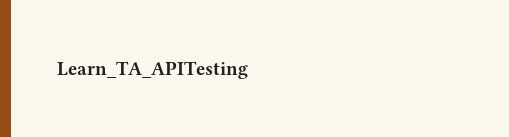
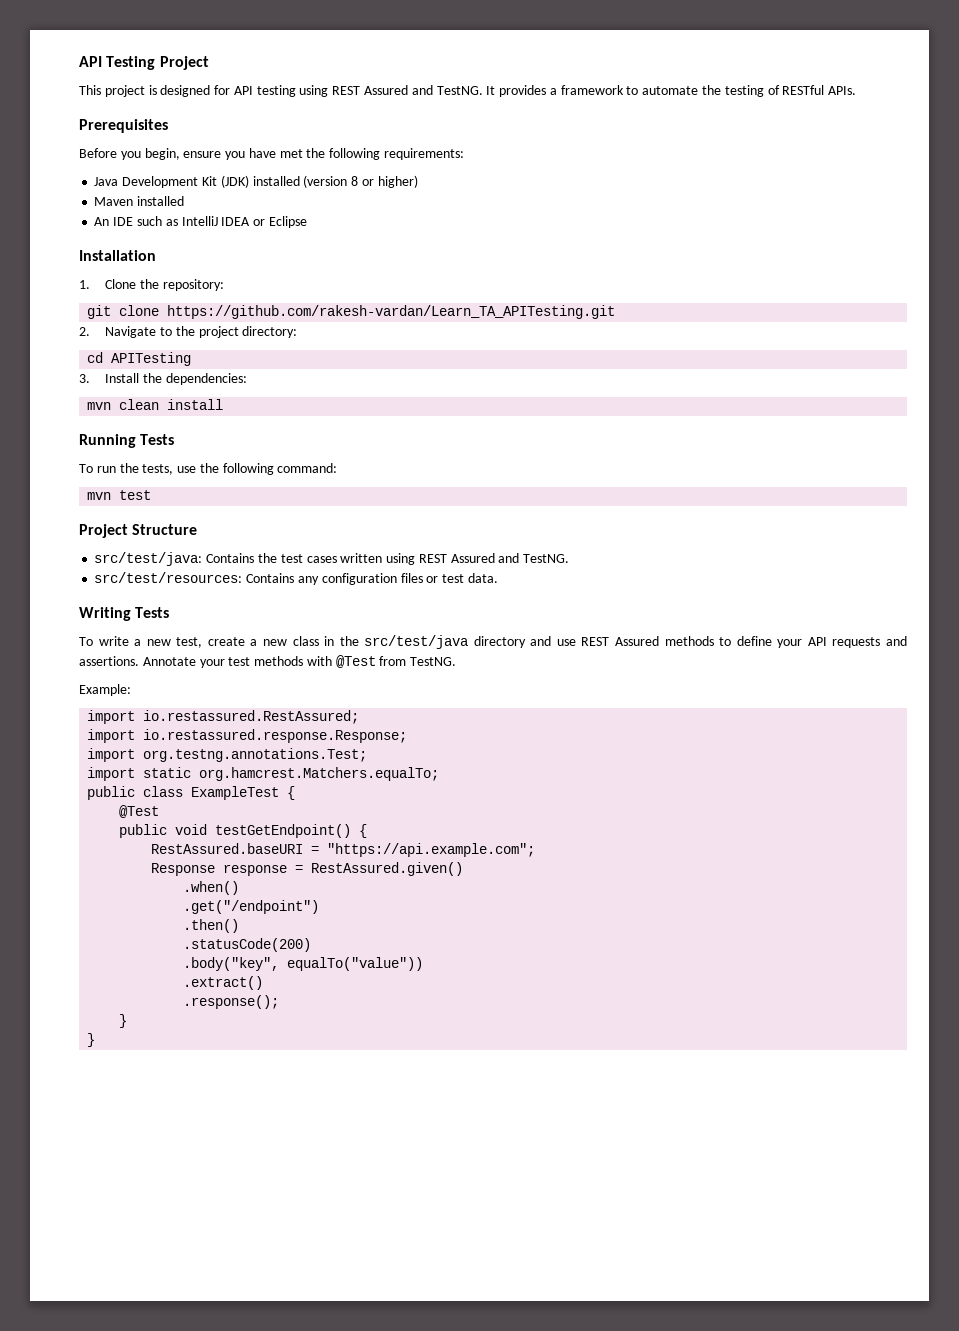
[57,61,248,79] Learn_TA_APITesting -> [79,56,209,70] [79,85,857,97] [79,119,168,133] [79,148,465,160] [94,175,418,188] [94,196,185,206] [94,216,307,228] [79,250,156,261] [79,279,224,291] [87,305,616,319] [79,326,298,338] [87,352,192,366] [79,373,247,385] [87,399,224,410] [79,434,175,448] [79,463,338,475] [87,490,152,500] [79,524,198,538] [94,552,570,566] [94,572,498,585] [79,607,170,621] [79,635,908,649] [79,655,457,668] [79,684,131,696] [87,710,360,724] [87,729,408,743] [87,748,368,762] [87,767,440,781] [87,786,296,800] [119,805,160,818] [119,824,368,838] [151,843,536,857] [151,862,464,876] [183,881,240,895] [183,900,320,914] [183,919,240,933] [183,938,312,952] [183,957,424,971] [183,976,264,990] [183,995,280,1009] [119,1014,128,1028] [87,1033,96,1047] API Testing Project // This project is designed for API testing using REST Assured and TestNG. It provides a framework to automate the testing of RESTful APIs. // Prerequisites // Before you begin, ensure you have met the following requirements: // Java Development Kit (JDK) installed (version 8 or higher) // Maven installed // An IDE such as IntelliJ IDEA or Eclipse // Installation // 1. Clone the repository: // git clone https://github.com/rakesh-vardan/Learn_TA_APITesting.git // 2. Navigate to the project directory: // cd APITesting // 3. Install the dependencies: // mvn clean install // Running Tests // To run the tests, use the following command: // mvn test // Project Structure // src/test/java: Contains the test cases written using REST Assured and TestNG. // src/test/resources: Contains any configuration files or test data. // Writing Tests // To write a new test, create a new class in the src/test/java directory and use REST Assured methods to define your API requests and assertions. Annotate your test methods with @Test from TestNG. // Example: // import io.restassured.RestAssured; // import io.restassured.response.Response; // import org.testng.annotations.Test; // import static org.hamcrest.Matchers.equalTo; // public class ExampleTest { // @Test // public void testGetEndpoint() { // RestAssured.baseURI = "https://api.example.com"; // Response response = RestAssured.given() // .when() // .get("/endpoint") // .then() // .statusCode(200) // .body("key", equalTo("value")) // .extract() // .response(); // } // }

